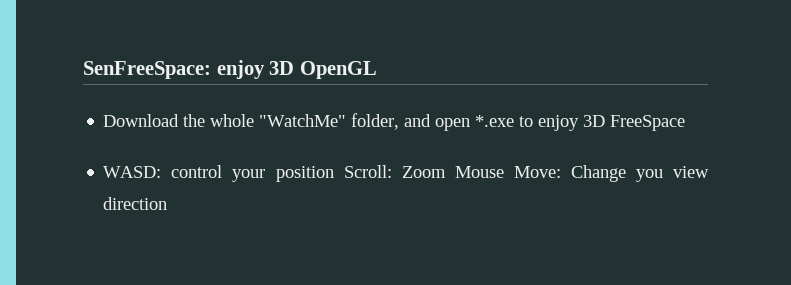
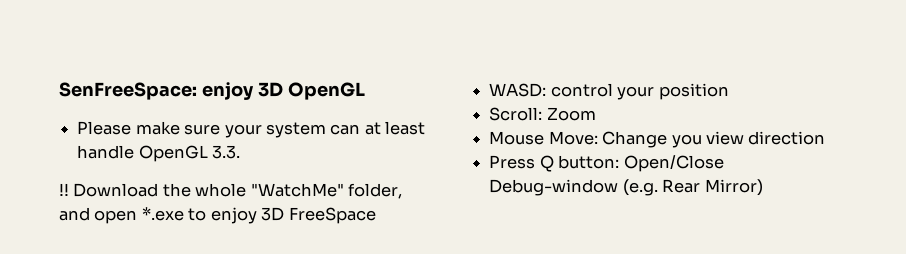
(377, 70) none -> [77,121,426,138] [77,145,241,162] [59,183,69,196] Please make sure your system can at least handle OpenGL 3.3. // !!
(334, 174) none -> (729, 91) //
(446, 172) none -> (596, 114) //
(168, 203) none -> [489,155,724,172] [489,179,763,196] // Press Q button: Open/Close Debug-window (e.g. Rear Mirror)

